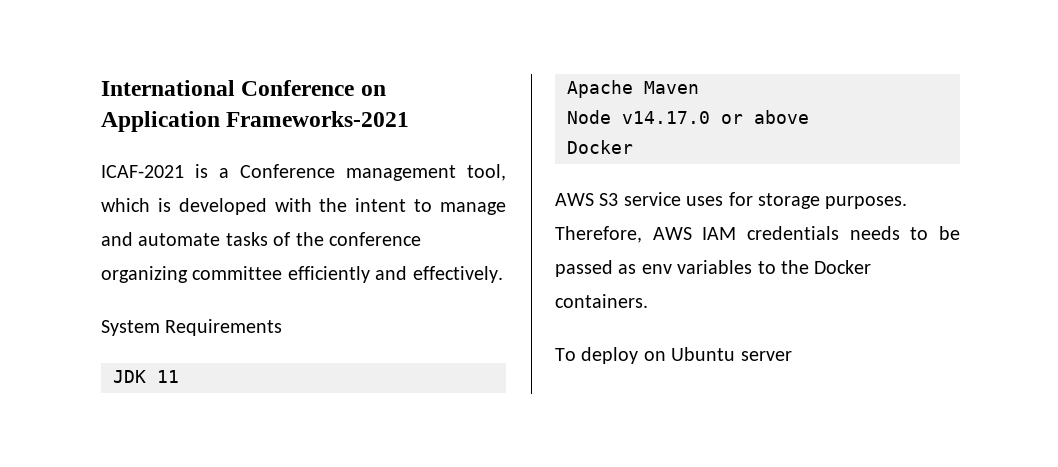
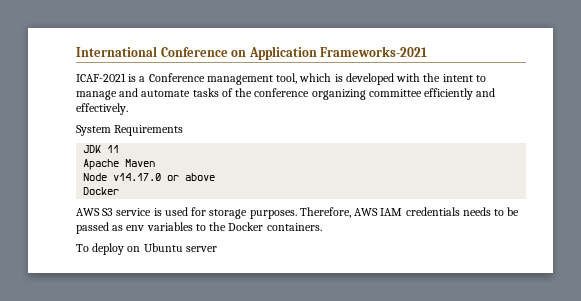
[686,196,724,206] uses -> [153,207,188,216] is used

